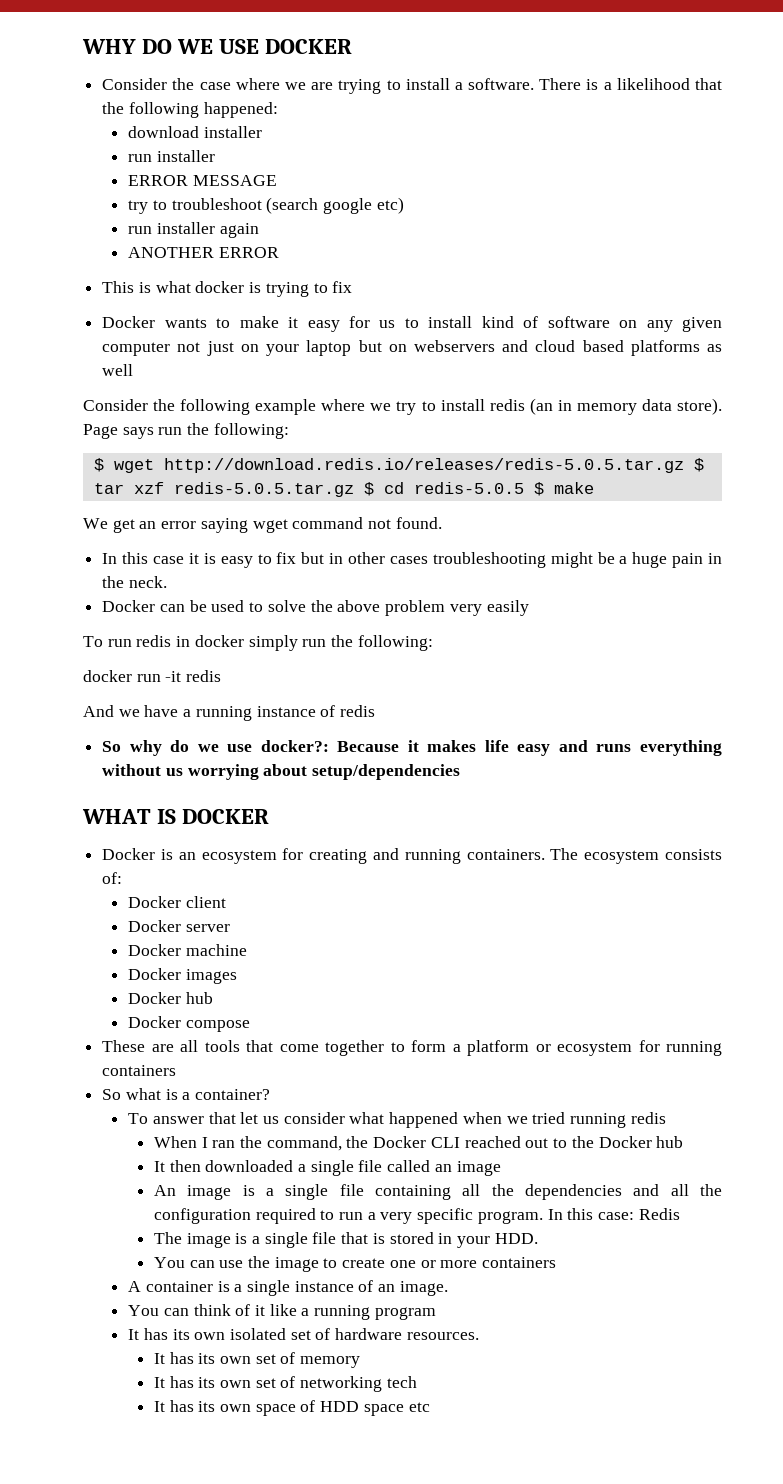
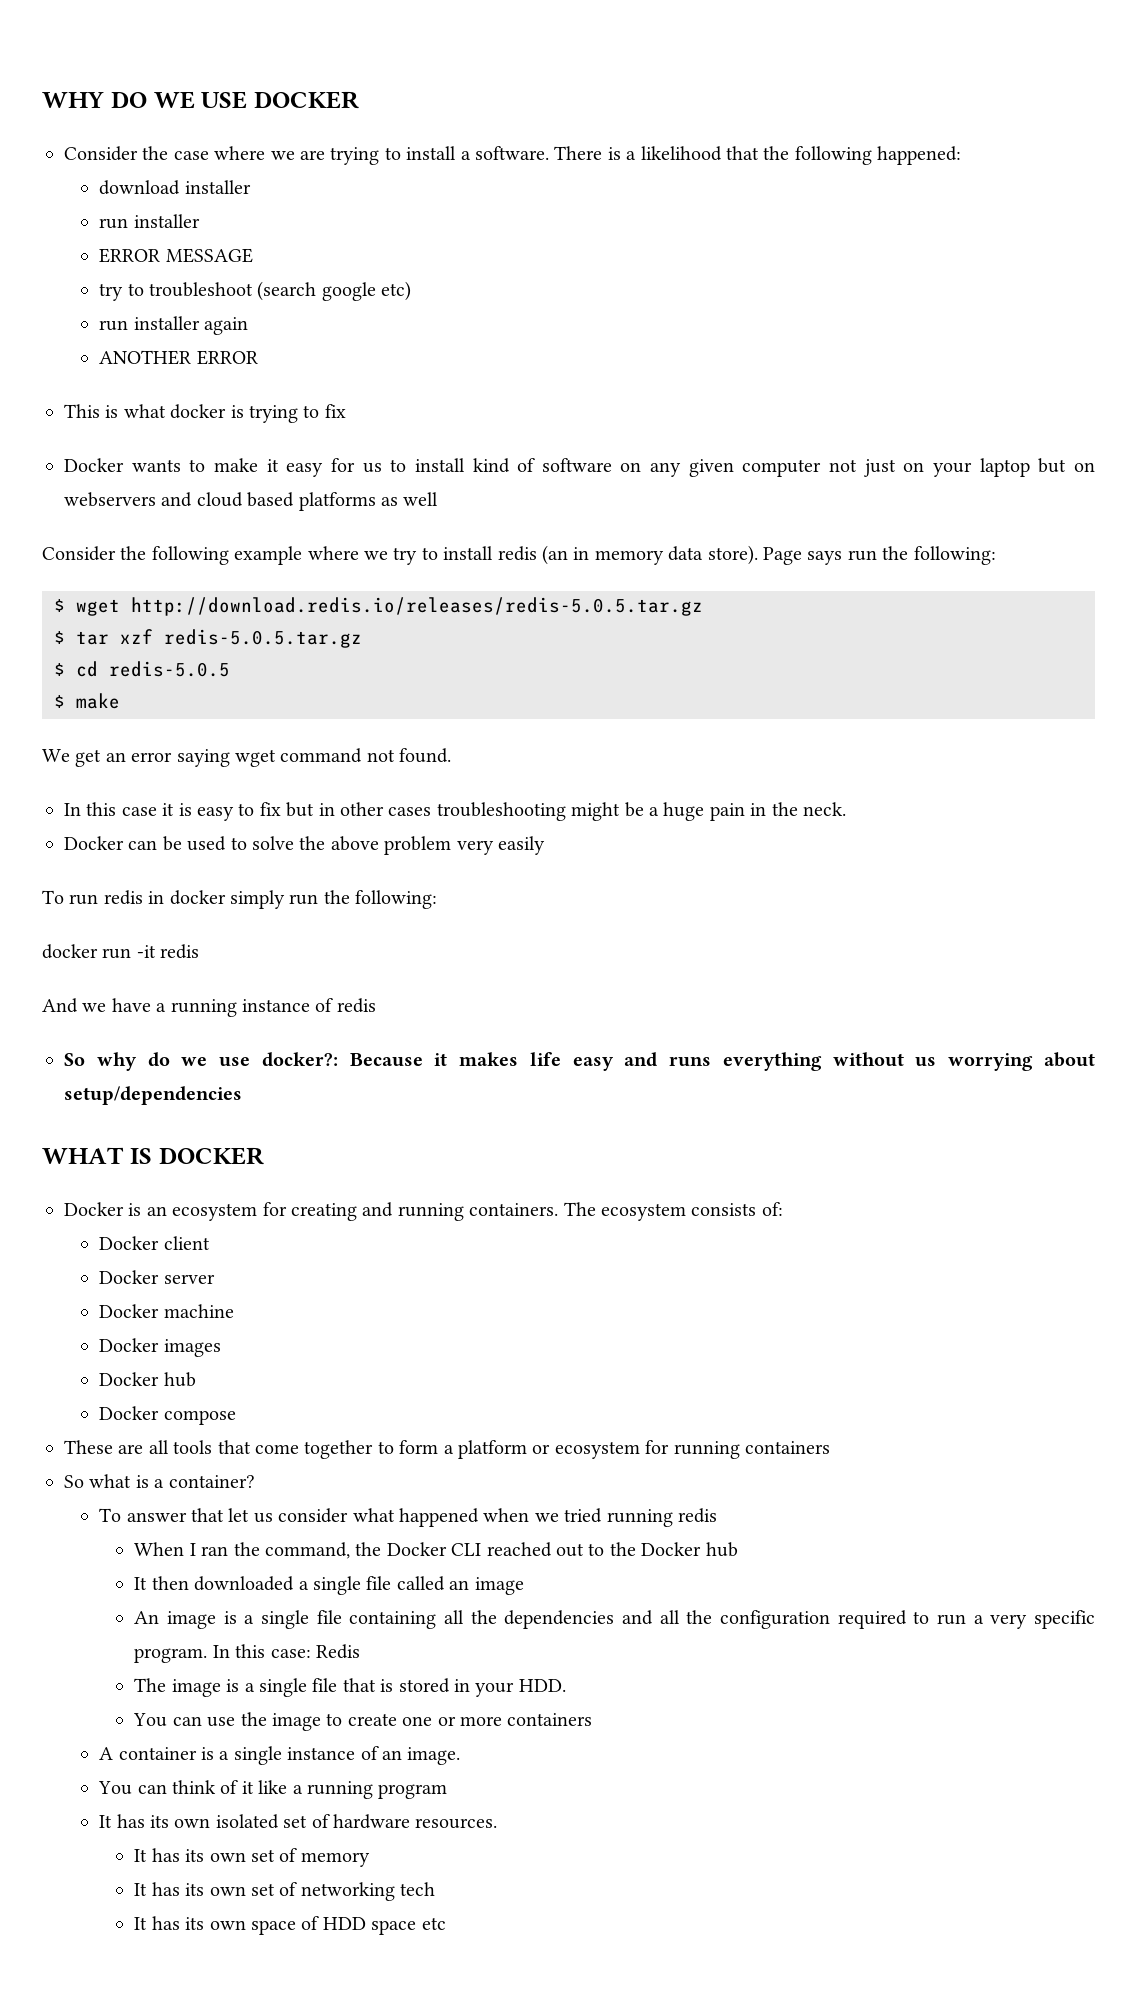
(684, 465) none -> (703, 606) //
(354, 489) none -> (362, 638) //
(524, 488) none -> (230, 669) //

